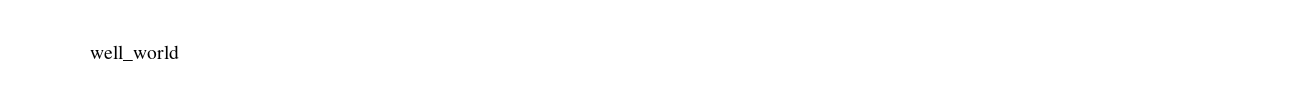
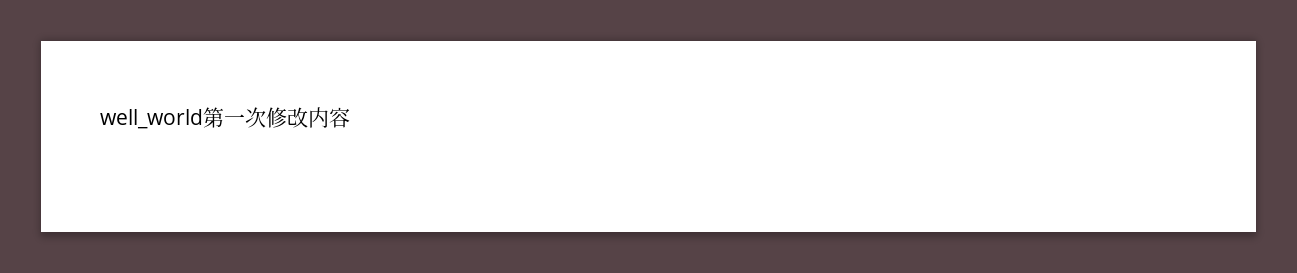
(179, 53) none -> [203,107,350,128] 第一次修改内容

